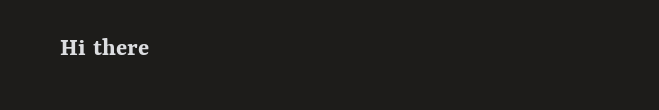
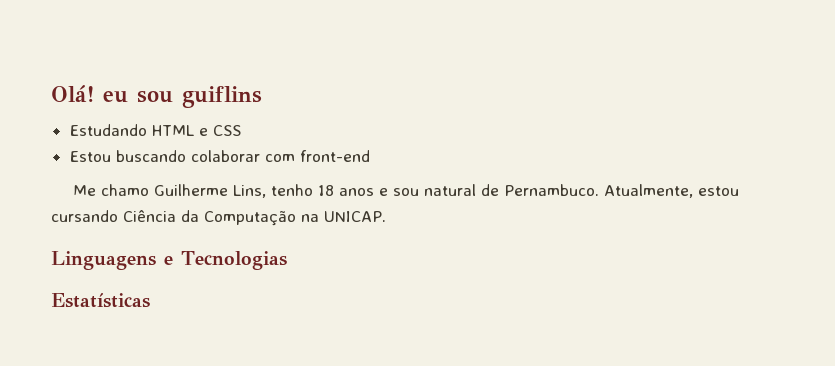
[60,38,150,55] Hi there -> [51,85,262,108] [69,124,241,136] [69,150,370,162] [73,184,740,198] [51,210,386,226] [51,251,287,270] [51,293,150,308] Olá! eu sou guiflins // Estudando HTML e CSS // Estou buscando colaborar com front-end // Me chamo Guilherme Lins, tenho 18 anos e sou natural de Pernambuco. Atualmente, estou cursando Ciência da Computação na UNICAP. // Linguagens e Tecnologias // Estatísticas

